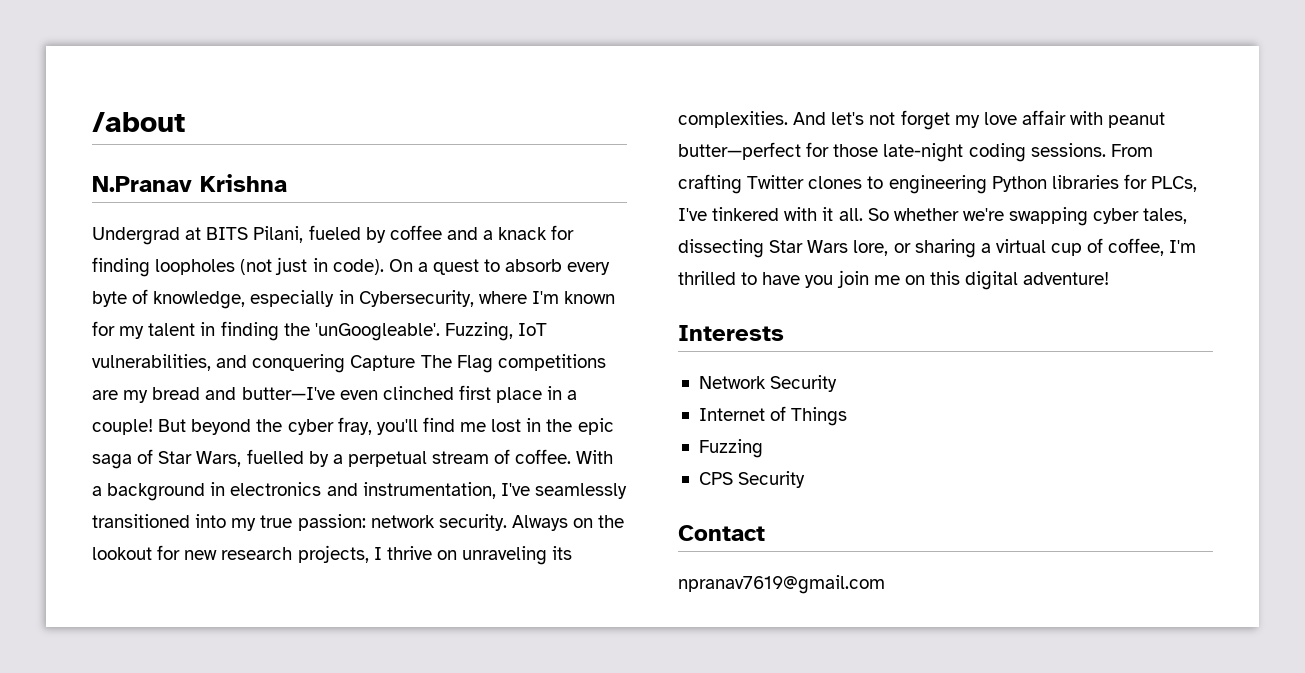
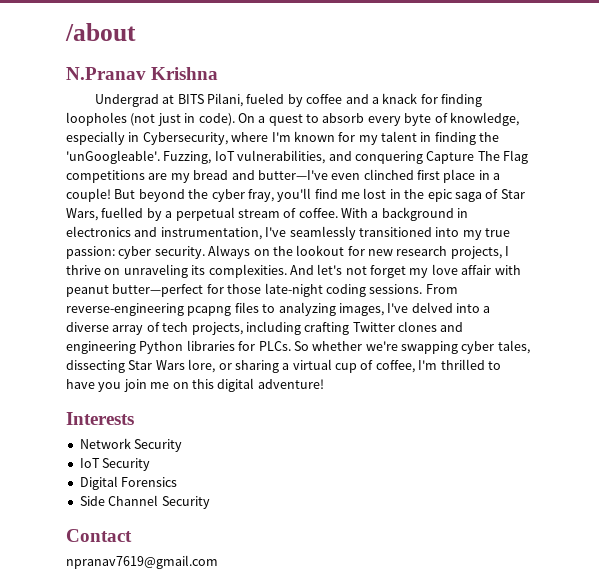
[370,515,435,528] network -> [118,246,152,259] cyber
(1153, 150) none -> [66,302,491,316] [66,321,301,335] reverse-engineering pcapng files to analyzing images, I've delved into a diverse array of tech projects, including
[867,176,884,189] to -> [440,322,464,332] and
[1151,176,1198,192] [678,207,863,221] PLCs, I've tinkered with it all. -> [258,341,291,351] PLCs.
[698,406,848,426] [698,439,763,458] [698,472,733,485] Internet of Things // Fuzzing // CPS -> [79,458,151,471] [79,476,178,490] [79,495,159,506] IoT Security // Digital Forensics // Side Channel

